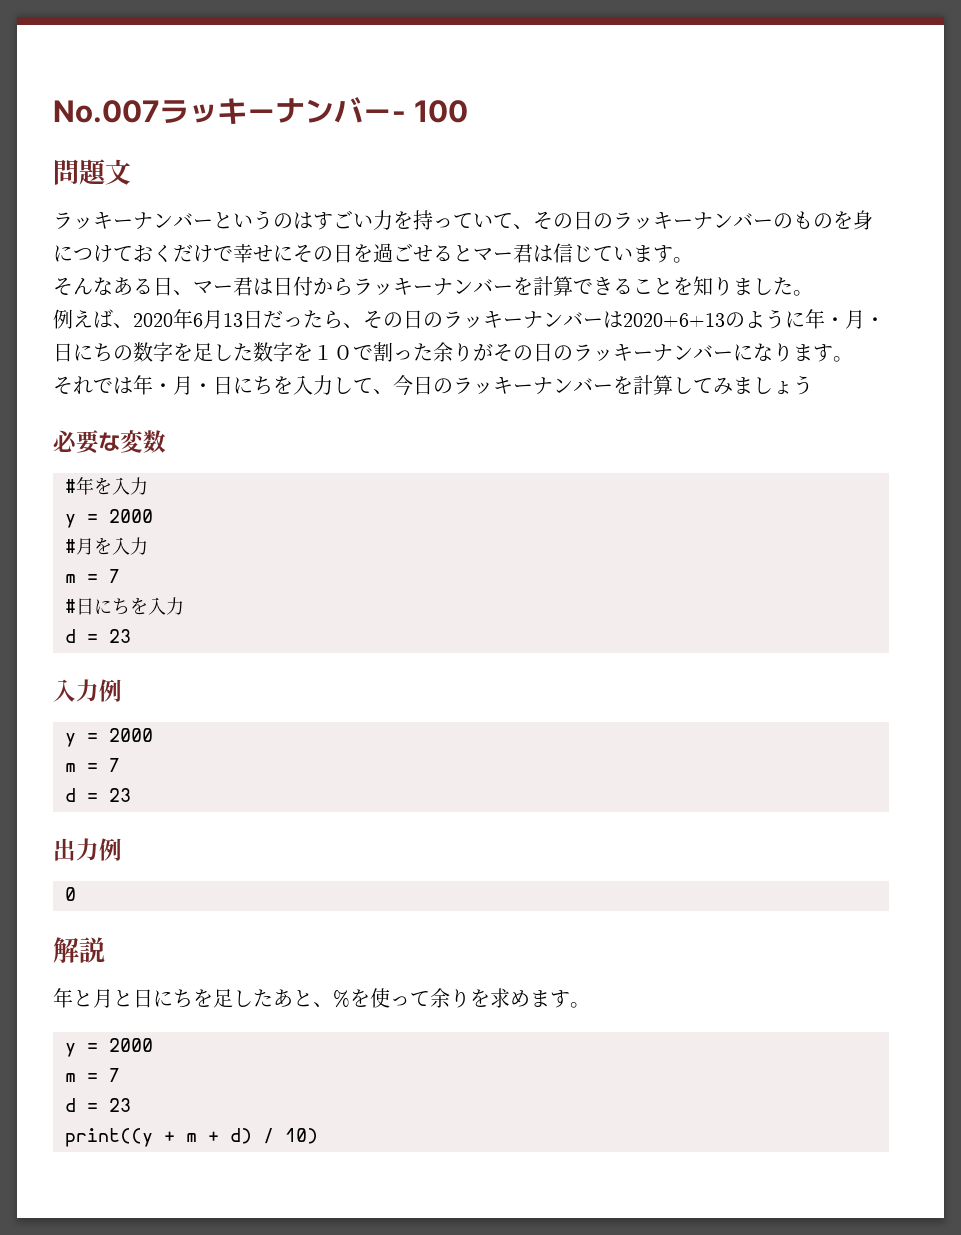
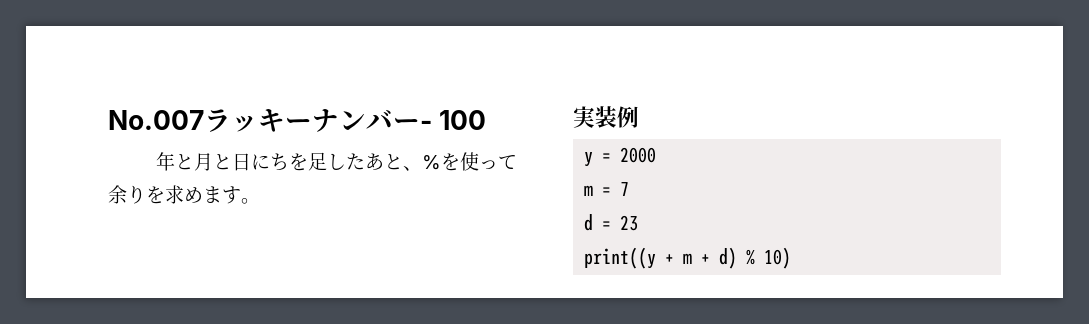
[53,159,131,185] [53,210,873,230] [53,243,693,263] [53,276,813,296] [53,309,885,329] [53,342,853,362] [53,375,813,396] [53,430,166,454] [65,476,148,495] [65,509,153,528] [65,537,148,555] [65,569,120,583] [65,597,184,615] [65,629,131,643] [53,679,122,702] [65,728,153,747] [65,758,120,772] [65,788,131,802] [53,838,122,861] [65,887,76,901] [53,937,105,963] // 問題文 // ラッキーナンバーというのはすごい力を持っていて、その日のラッキーナンバーのものを身につけておくだけで幸せにその日を過ごせるとマー君は信じています。 // そんなある日、マー君は日付からラッキーナンバーを計算できることを知りました。 // 例えば、2020年6月13日だったら、その日のラッキーナンバーは2020+6+13のように年・月・日にちの数字を足した数字を１０で割った余りがその日のラッキーナンバーになります。 // それでは年・月・日にちを入力して、今日のラッキーナンバーを計算してみましょう // 必要な変数 // #年を入力 // y = 2000 // #月を入力 // m = 7 // #日にちを入力 // d = 23 // 入力例 // y = 2000 // m = 7 // d = 23 // 出力例 // 0 // 解説 -> (487, 120) none
(590, 1005) none -> [573,106,639,128] // 実装例
[263,1128,274,1144] / -> [746,249,756,265] %

